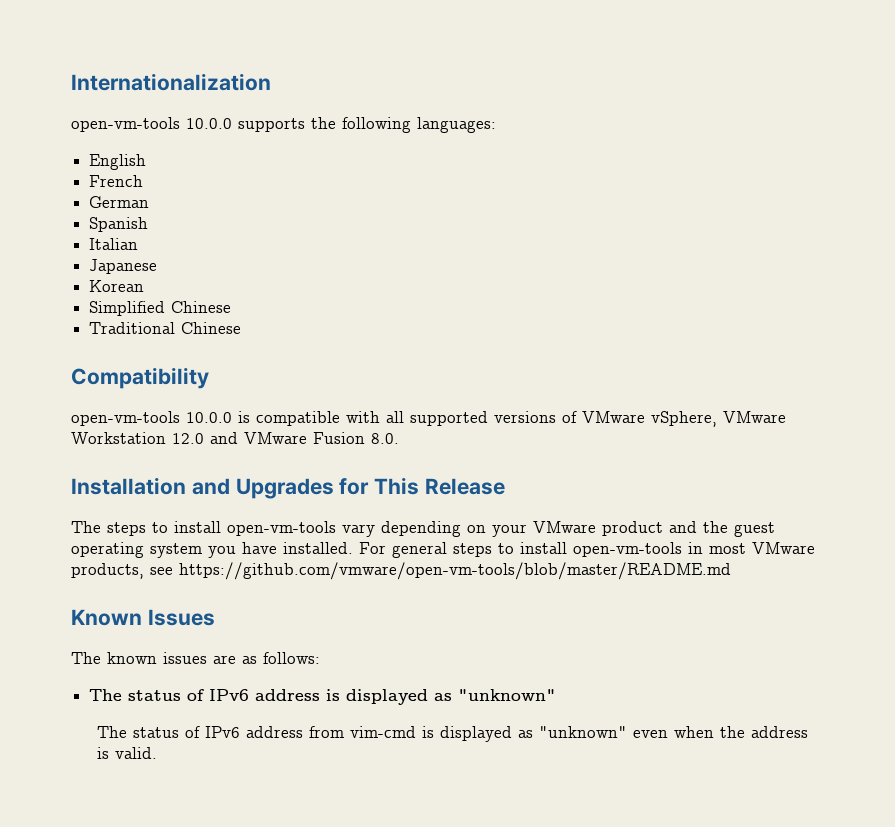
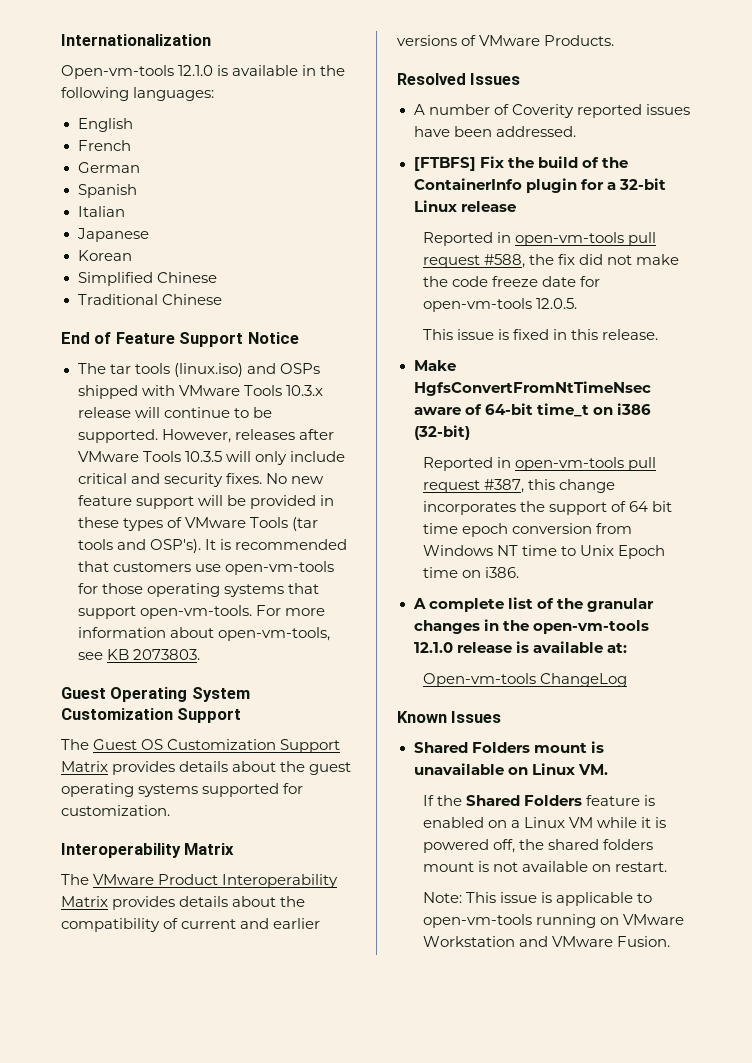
[71,117,305,132] open-vm-tools 10.0.0 supports -> [61,65,317,79] Open-vm-tools 12.1.0 is available in
[71,367,209,389] [71,411,786,427] [71,432,399,444] [71,477,506,499] [71,521,775,537] [71,542,815,558] [71,562,731,580] [71,609,215,626] [71,652,320,664] [89,689,557,705] [96,726,808,742] [96,747,157,759] Compatibility // open-vm-tools 10.0.0 is compatible with all supported versions of VMware vSphere, VMware Workstation 12.0 and VMware Fusion 8.0. // Installation and Upgrades for This Release // The steps to install open-vm-tools vary depending on your VMware product and the guest operating system you have installed. For general steps to install open-vm-tools in most VMware products, see https://github.com/vmware/open-vm-tools/blob/master/README.md // Known Issues // The known issues are as follows: // The status of IPv6 address is displayed as "unknown" // The status of IPv6 address from vim-cmd is displayed as "unknown" even when the address is valid. -> [61,332,299,347] [77,363,320,377] [77,385,323,399] [77,407,272,418] [77,429,334,443] [77,451,345,465] [77,473,324,487] [77,495,334,509] [77,517,318,531] [77,539,347,553] [77,561,334,575] [77,583,319,597] [77,605,325,619] [77,627,330,641] [77,649,200,660] [61,687,250,702] [61,708,242,723] [61,739,341,753] [61,761,352,775] [61,783,304,797] [61,805,170,816] [61,843,235,858] [61,874,339,888] [61,896,306,910] [61,918,321,932] [397,35,615,46] [397,73,521,85] [413,104,690,118] [413,126,576,137] [413,156,628,171] [413,178,666,193] [413,200,516,212] [422,232,656,246] [422,254,680,268] [422,276,600,287] [422,298,577,312] [422,329,659,340] [413,360,456,371] [413,381,651,396] [413,403,651,417] [413,425,470,440] [422,457,656,471] [422,479,615,493] [422,501,672,515] [422,523,632,537] [422,545,665,559] [422,567,519,578] [412,597,654,612] [413,619,649,634] [413,641,627,653] [422,673,627,687] [397,711,502,723] [413,741,604,753] [413,763,608,775] [422,795,655,806] [422,817,667,828] [422,839,653,853] [422,861,667,872] [422,892,652,906] [422,914,684,928] [422,936,670,947] End of Feature Support Notice // The tar tools (linux.iso) and OSPs shipped with VMware Tools 10.3.x release will continue to be supported. However, releases after VMware Tools 10.3.5 will only include critical and security fixes. No new feature support will be provided in these types of VMware Tools (tar tools and OSP's). It is recommended that customers use open-vm-tools for those operating systems that support open-vm-tools. For more information about open-vm-tools, see KB 2073803. // Guest Operating System Customization Support // The Guest OS Customization Support Matrix provides details about the guest operating systems supported for customization. // Interoperability Matrix // The VMware Product Interoperability Matrix provides details about the compatibility of current and earlier versions of VMware Products. // Resolved Issues // A number of Coverity reported issues have been addressed. // [FTBFS] Fix the build of the ContainerInfo plugin for a 32-bit Linux release // Reported in open-vm-tools pull request #588, the fix did not make the code freeze date for open-vm-tools 12.0.5. // This issue is fixed in this release. // Make HgfsConvertFromNtTimeNsec aware of 64-bit time_t on i386 (32-bit) // Reported in open-vm-tools pull request #387, this change incorporates the support of 64 bit time epoch conversion from Windows NT time to Unix Epoch time on i386. // A complete list of the granular changes in the open-vm-tools 12.1.0 release is available at: // Open-vm-tools ChangeLog // Known Issues // Shared Folders mount is unavailable on Linux VM. // If the Shared Folders feature is enabled on a Linux VM while it is powered off, the shared folders mount is not available on restart. // Note: This issue is applicable to open-vm-tools running on VMware Workstation and VMware Fusion.

